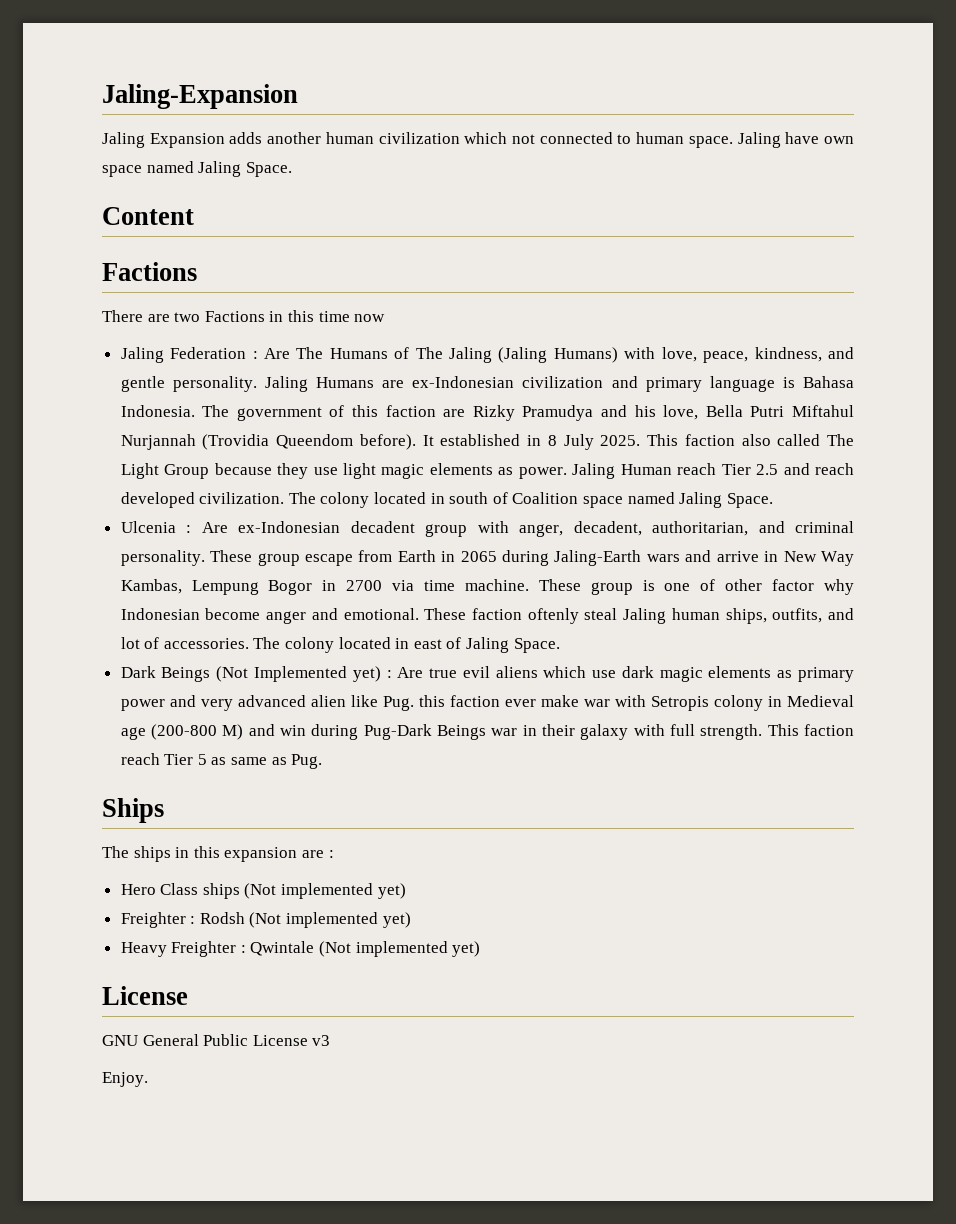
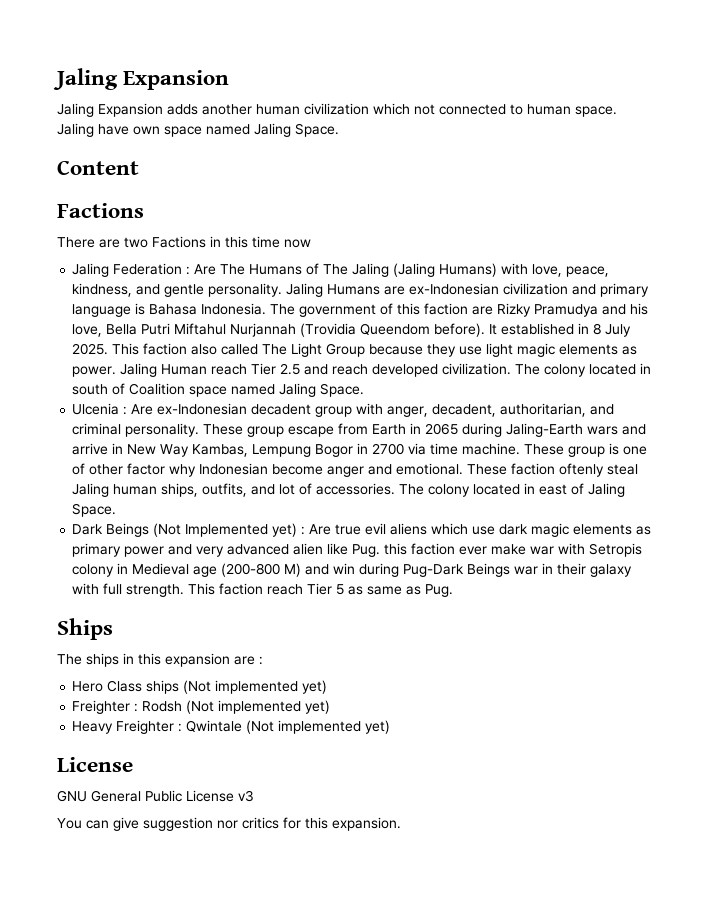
[102,84,298,109] Jaling-Expansion -> [53,68,230,90] Jaling Expansion
[102,1072,148,1087] Enjoy. -> [57,817,401,831] You can give suggestion nor critics for this expansion.

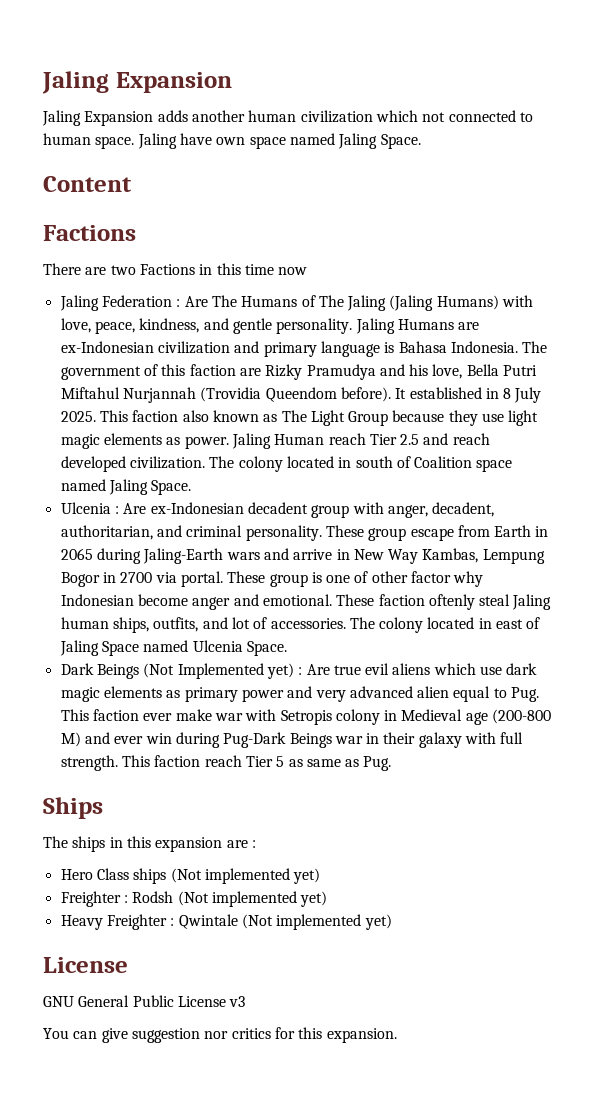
[221,344,259,355] called -> [212,410,278,422] known as
[430,443,521,455] time machine. -> [180,571,223,587] portal.
(626, 490) none -> [101,640,243,656] Space named Ulcenia
[327,543,408,557] like Pug. this -> [453,686,540,702] [60,709,89,721] equal to Pug. This
(330, 569) none -> [114,736,144,744] ever

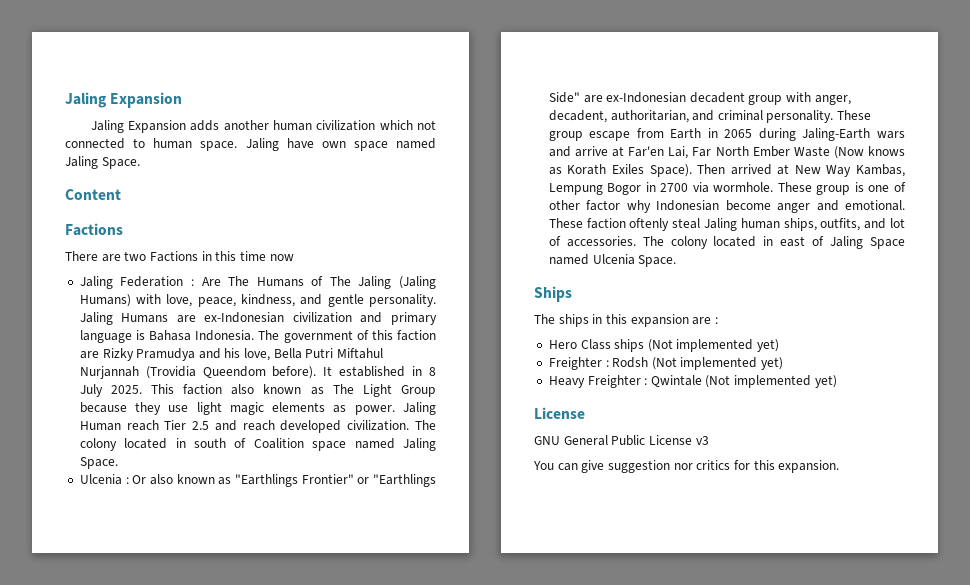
[123,503,147,514] Are -> [132,474,436,487] [548,92,603,103] Or also known as "Earthlings Frontier" or "Earthlings Side" are
[336,549,350,560] in -> [612,146,905,159] [548,164,790,177] at Far'en Lai, Far North Ember Waste (Now knows as Korath Exiles Space). Then arrived at
[180,571,223,587] portal. -> [713,182,774,192] wormhole.
[60,663,538,679] [60,686,540,702] [60,709,552,725] [60,732,524,748] [60,755,392,771] // Dark Beings (Not Implemented yet) : Are true evil aliens which use dark magic elements as primary power and very advanced alien equal to Pug. This faction ever make war with Setropis colony in Medieval age (200-800 M) and ever win during Pug-Dark Beings war in their galaxy with full strength. This faction reach Tier 5 as same as Pug. -> (677, 261) none

